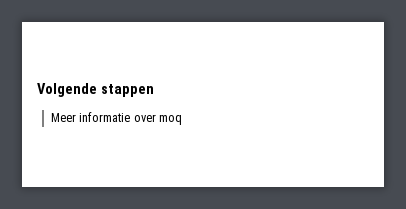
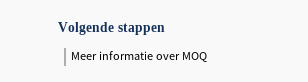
[159,115,183,125] moq -> [182,52,208,62] MOQ

